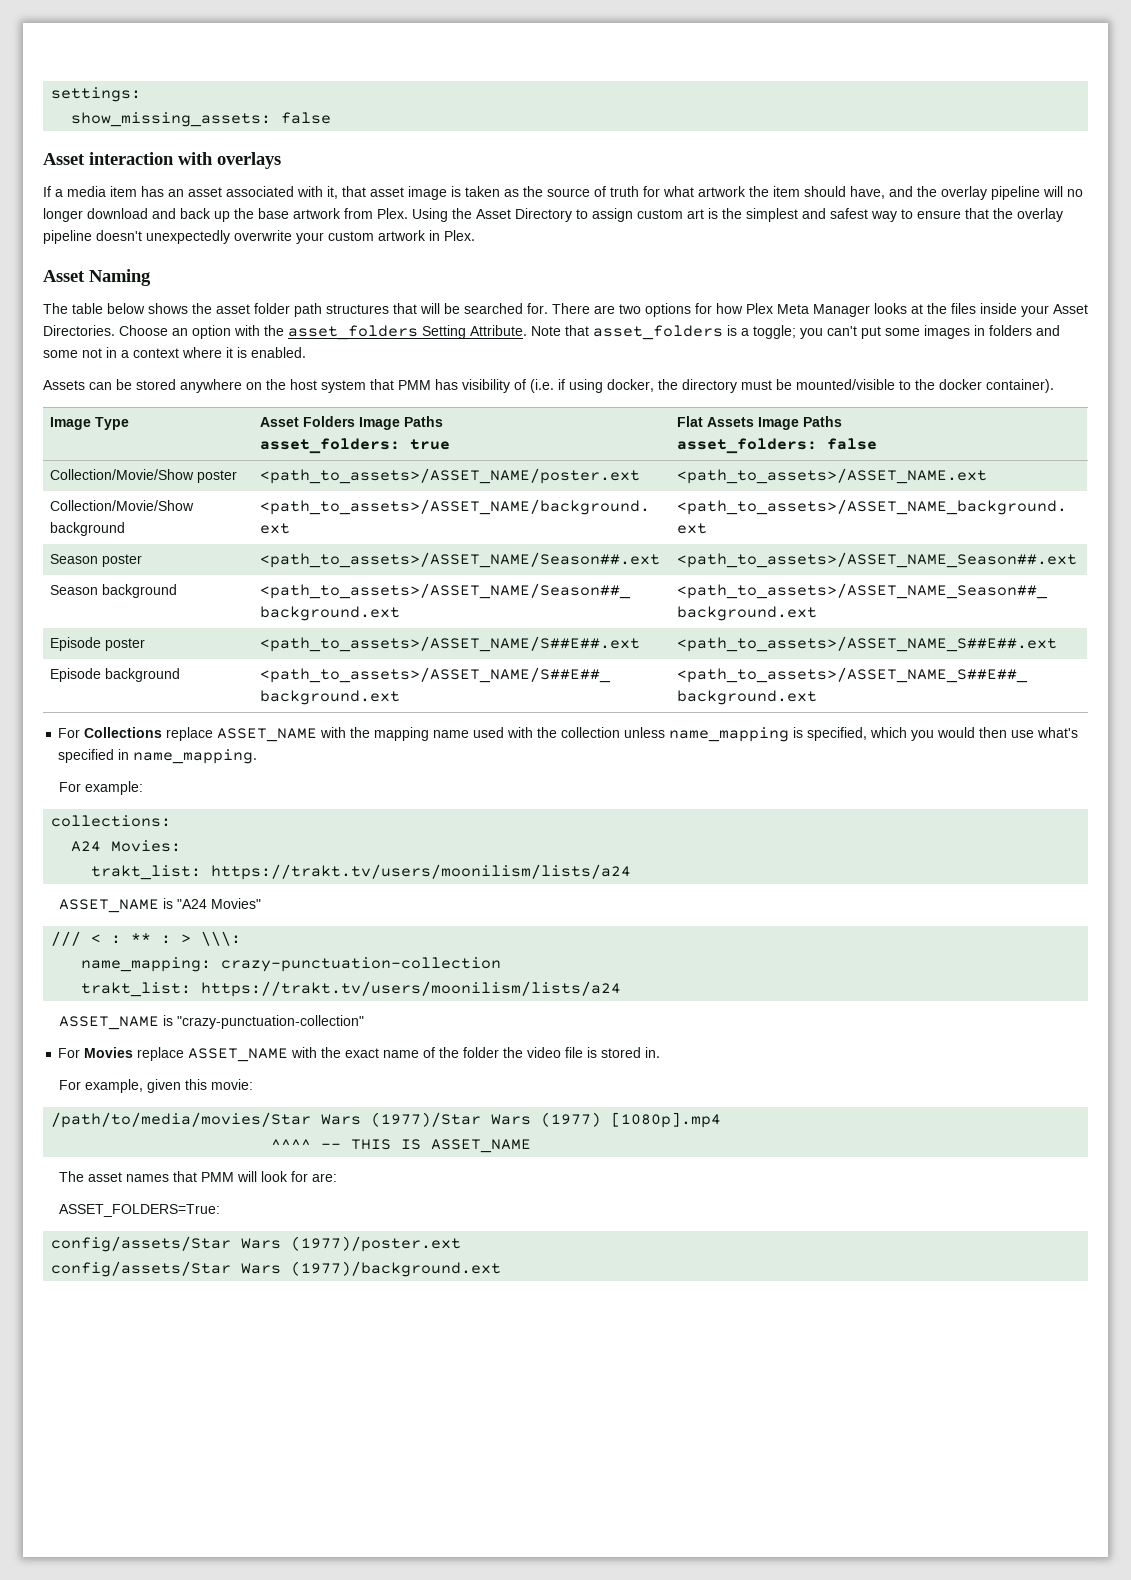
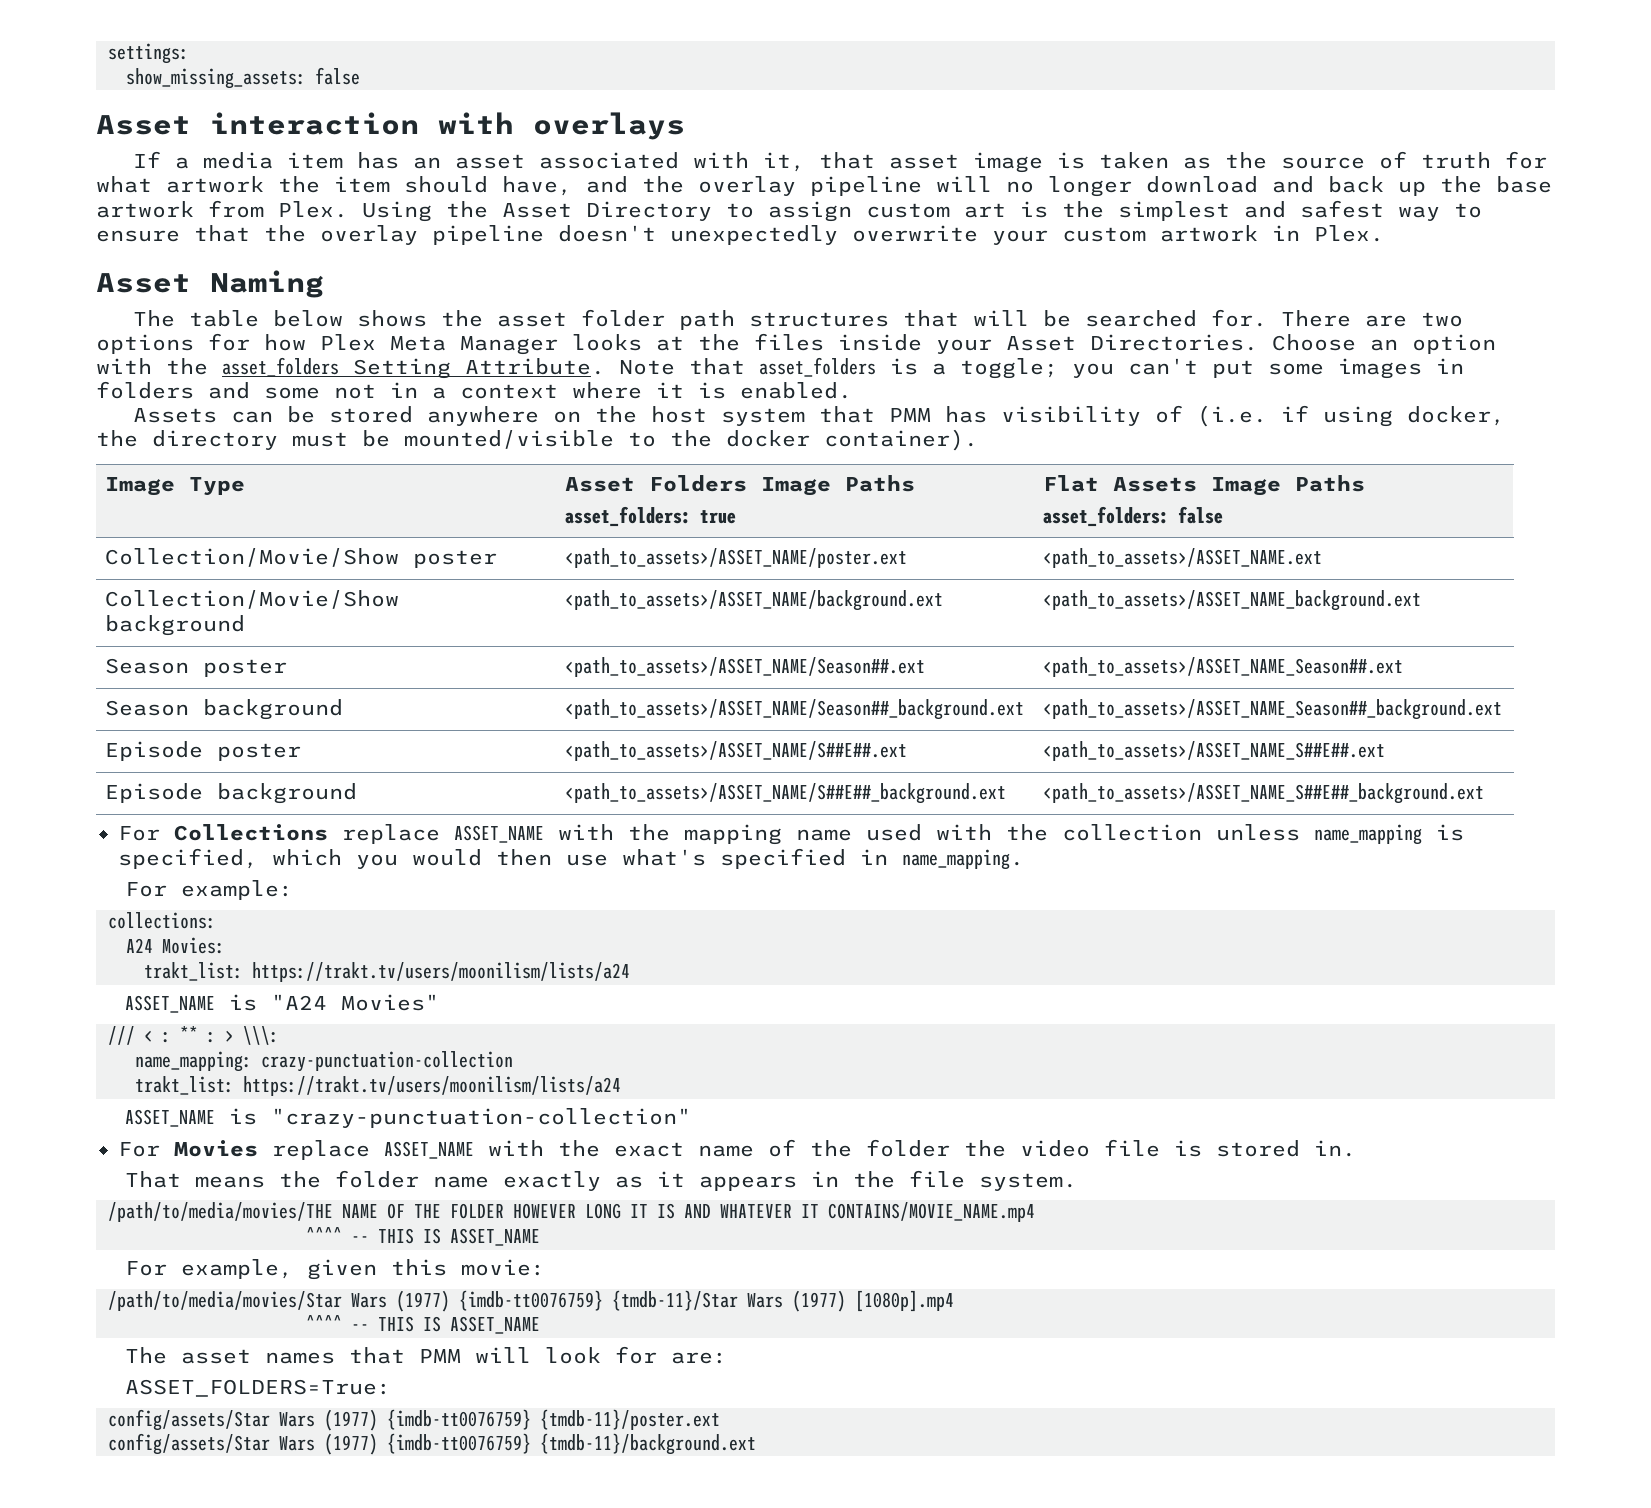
(661, 1052) none -> [124,1170,1077,1191] [108,1202,1035,1222] [306,1227,540,1246] // That means the folder name exactly as it appears in the file system. // /path/to/media/movies/THE NAME OF THE FOLDER HOWEVER LONG IT IS AND WHATEVER IT CONTAINS/MOVIE_NAME.mp4 // ^^^^ -- THIS IS ASSET_NAME
[371,1112,482,1127] (1977)/Star -> [396,1290,738,1312] (1977) {imdb-tt0076759} {tmdb-11}/Star
[291,1236,462,1252] [51,1261,502,1277] (1977)/poster.ext // config/assets/Star Wars (1977)/background.ext -> [324,1409,720,1431] [108,1433,756,1455] (1977) {imdb-tt0076759} {tmdb-11}/poster.ext // config/assets/Star Wars (1977) {imdb-tt0076759} {tmdb-11}/background.ext

